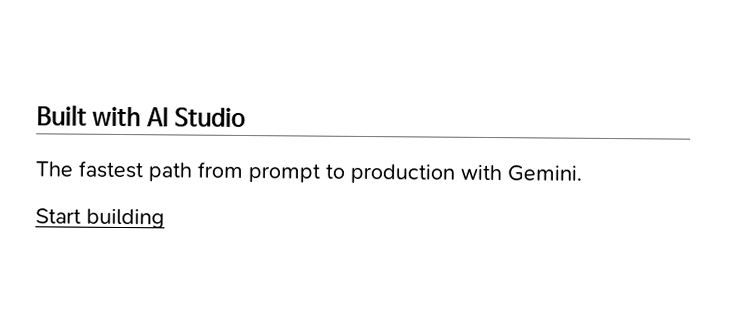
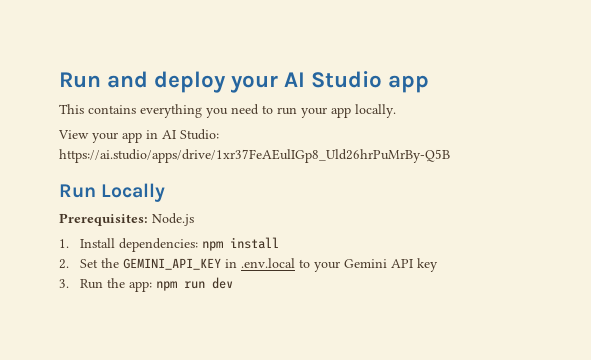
[36,105,247,128] [35,160,582,184] [35,208,165,229] Built with AI Studio // The fastest path from prompt to production with Gemini. // Start building -> [59,71,430,93] [59,104,396,118] [58,129,219,143] [59,149,450,163] [59,183,166,202] [59,213,194,226] [59,237,279,252] [59,258,438,272] [59,277,233,292] Run and deploy your AI Studio app // This contains everything you need to run your app locally. // View your app in AI Studio: https://ai.studio/apps/drive/1xr37FeAEulIGp8_Uld26hrPuMrBy-Q5B // Run Locally // Prerequisites: Node.js // 1. Install dependencies: npm install // 2. Set the GEMINI_API_KEY in .env.local to your Gemini API key // 3. Run the app: npm run dev

